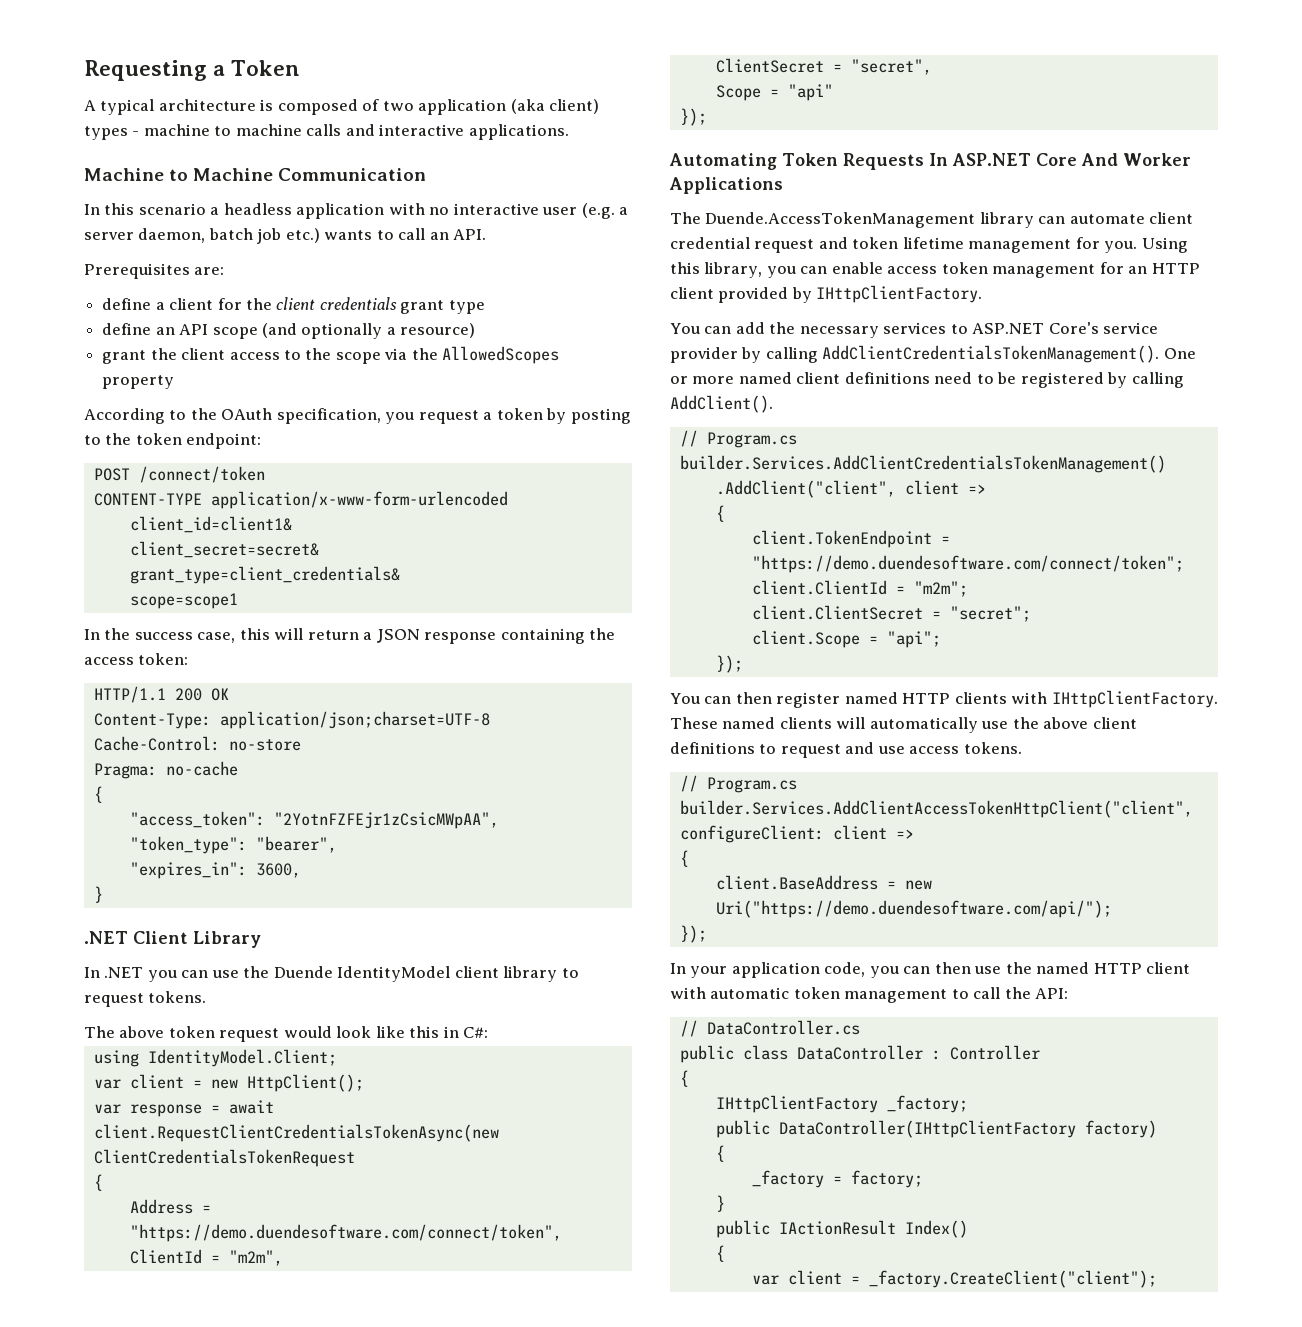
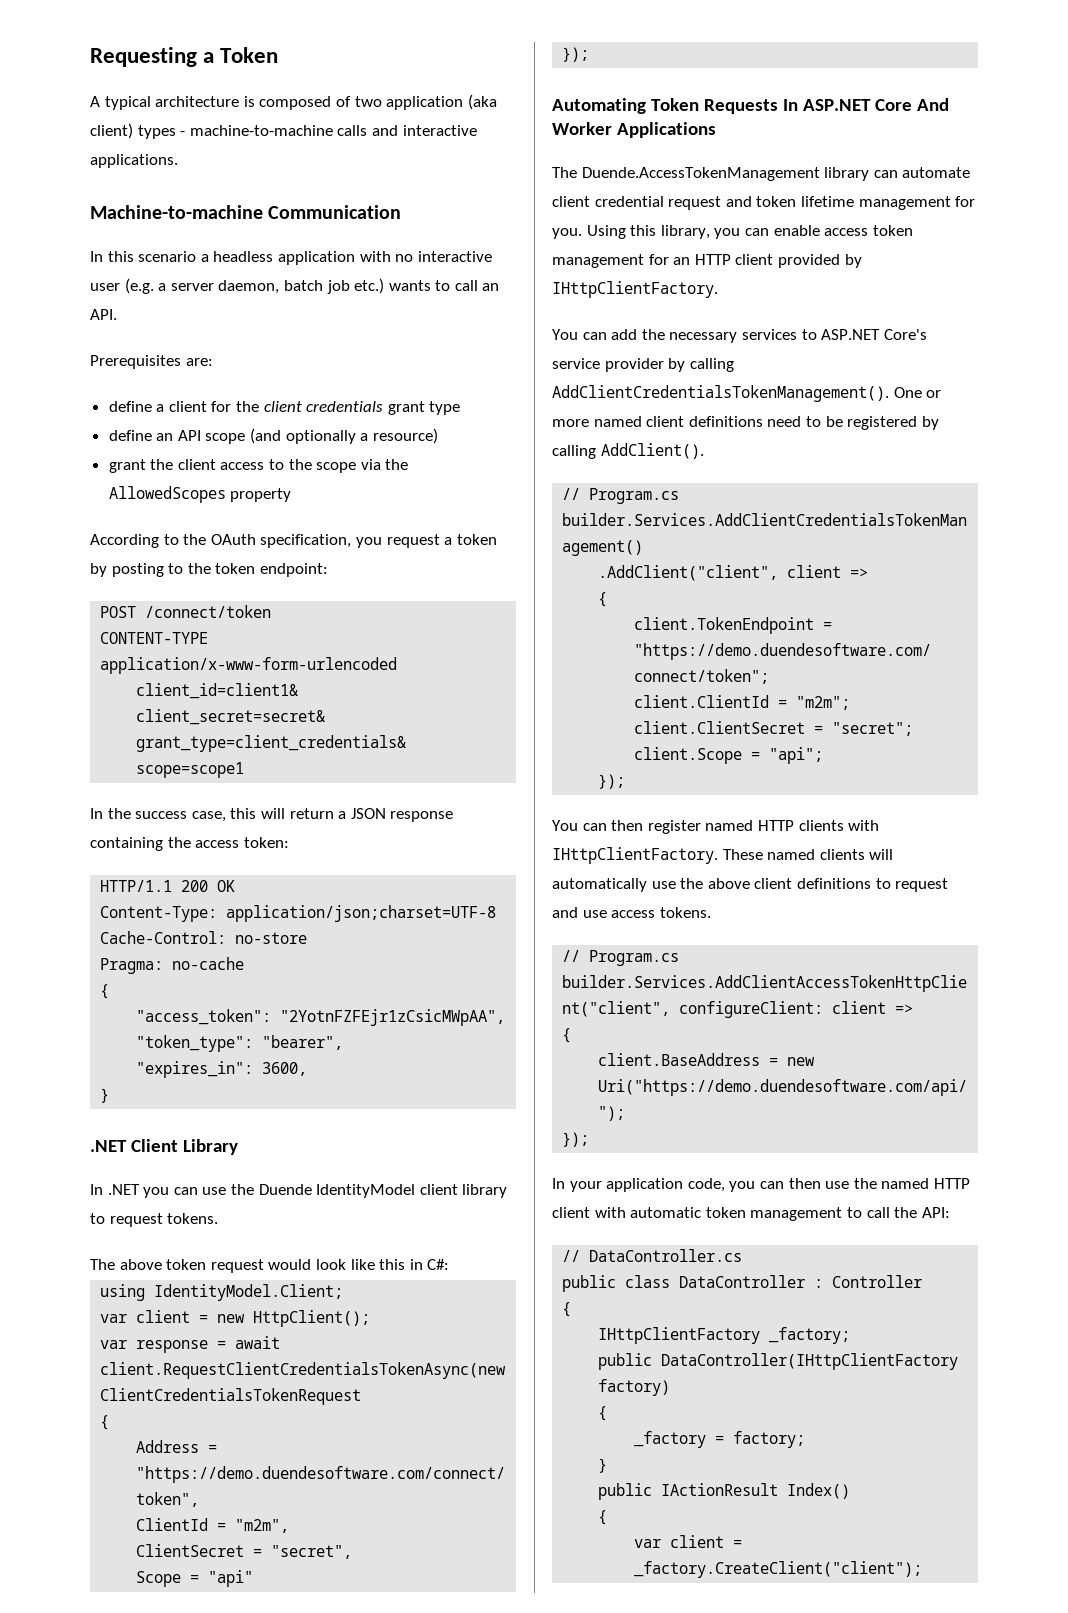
[143,124,302,136] machine to machine -> [189,125,333,136] machine-to-machine
[84,168,274,181] Machine to Machine -> [90,205,263,219] Machine-to-machine

